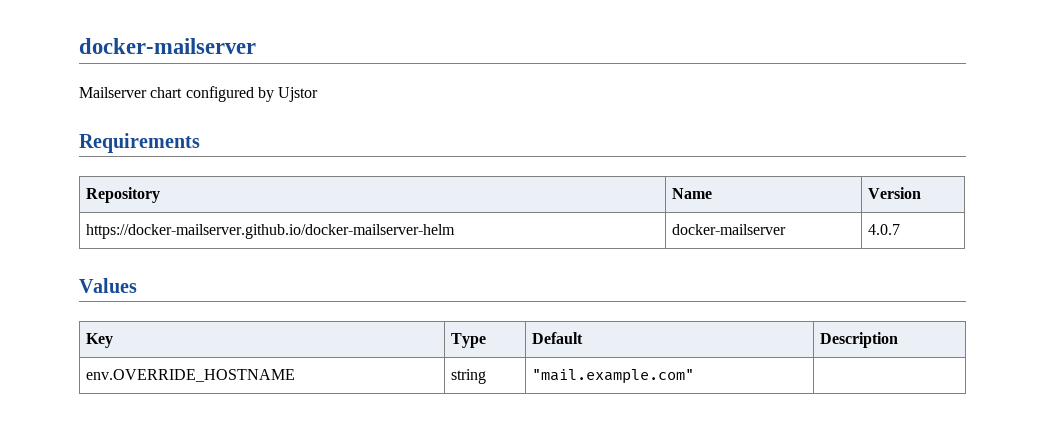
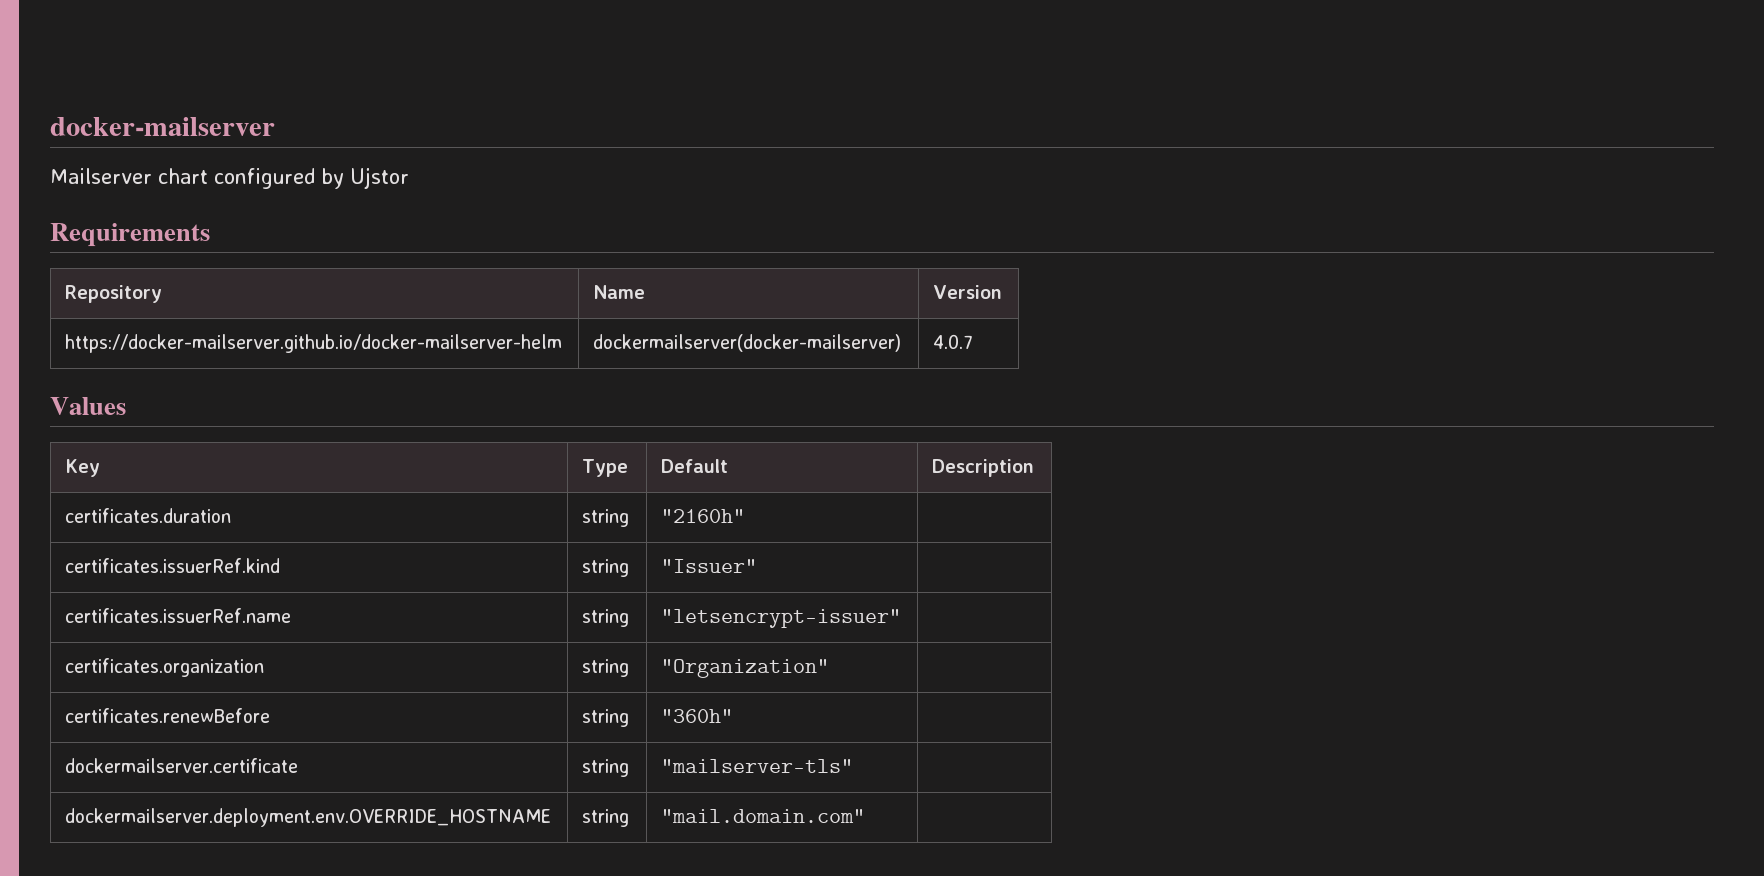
[671,224,786,235] docker-mailserver -> [593,334,902,352] dockermailserver(docker-mailserver)
[85,369,295,382] [450,369,486,384] [531,369,694,384] env.OVERRIDE_HOSTNAME | string | "mail.example.com" -> [65,508,232,523] [582,509,630,527] [661,509,746,523] [65,558,281,573] [582,559,630,577] [661,559,758,573] [65,608,292,623] [582,609,630,627] [661,609,902,628] [65,658,265,677] [582,659,630,677] [661,659,830,678] [65,708,271,723] [582,709,630,727] [661,709,734,723] [65,758,299,773] [582,759,630,777] [661,759,854,773] [65,808,552,827] [582,809,630,827] [661,809,866,823] certificates.duration | string | "2160h" | // certificates.issuerRef.kind | string | "Issuer" | // certificates.issuerRef.name | string | "letsencrypt-issuer" | // certificates.organization | string | "Organization" | // certificates.renewBefore | string | "360h" | // dockermailserver.certificate | string | "mailserver-tls" | // dockermailserver.deployment.env.OVERRIDE_HOSTNAME | string | "mail.domain.com"

